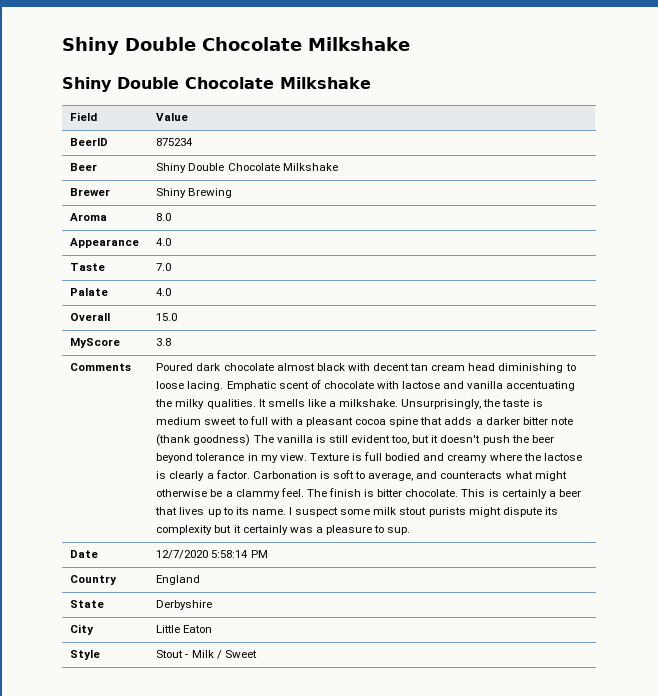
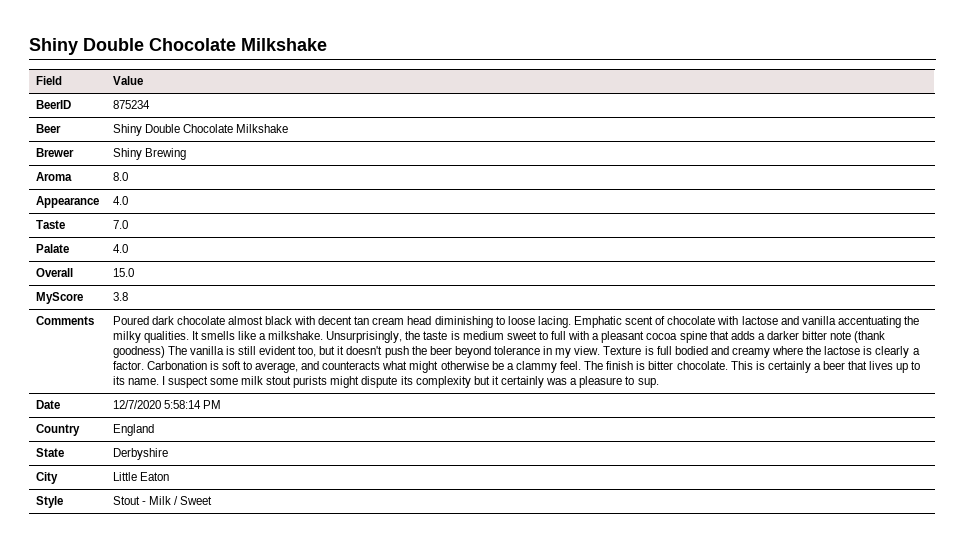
[62,37,410,55] [62,77,371,92] Shiny Double Chocolate Milkshake // Shiny Double Chocolate Milkshake -> [29,38,327,55] Shiny Double Chocolate Milkshake

